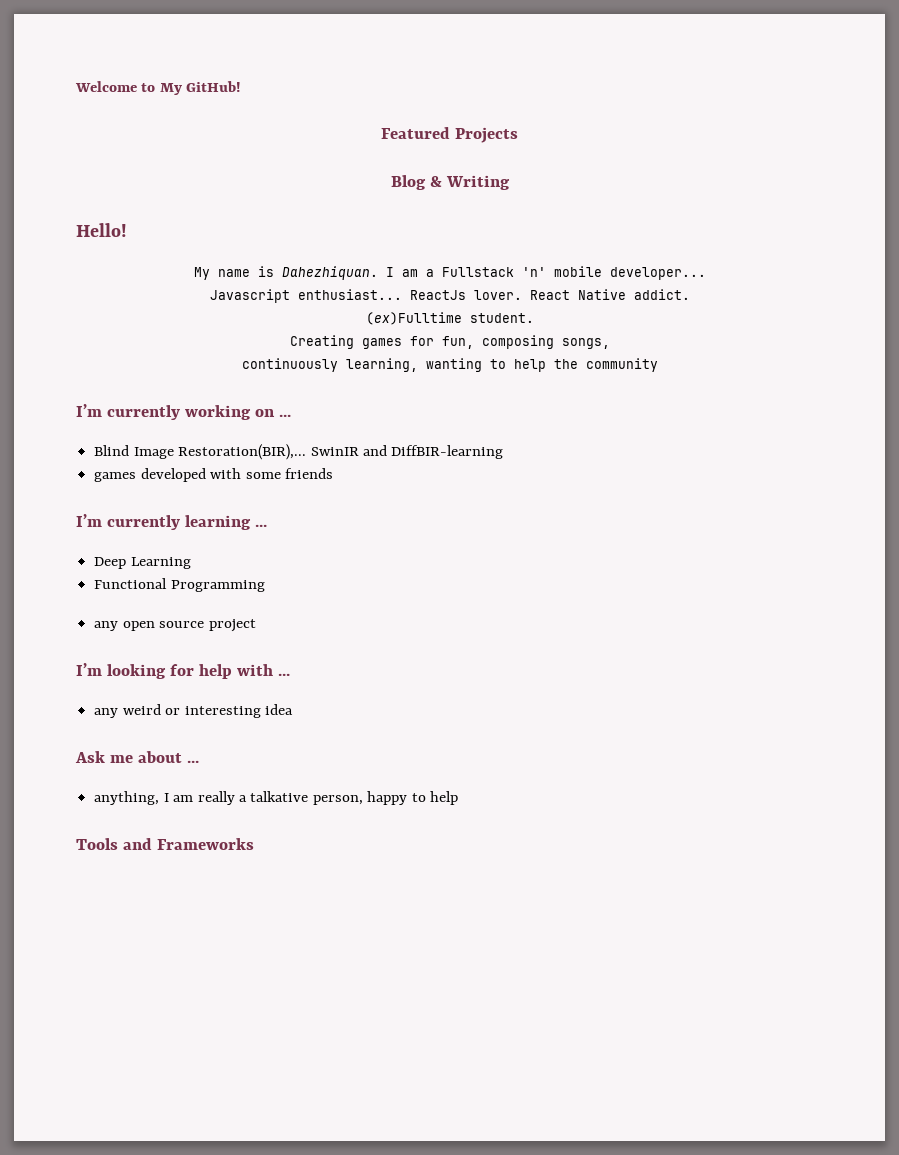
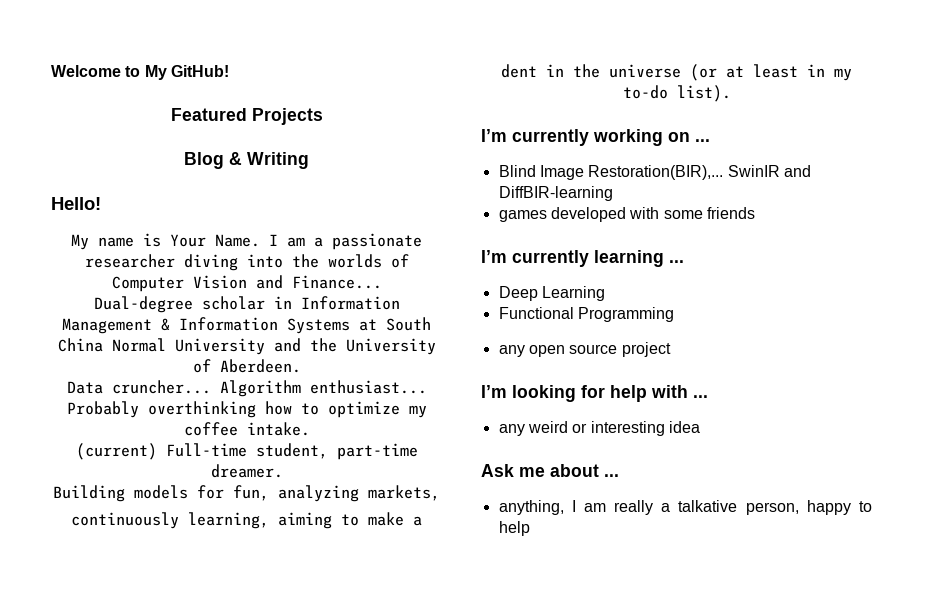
[281,266,378,280] Dahezhiquan. -> [170,234,260,247] Your Name.
[441,266,706,280] [209,289,690,303] [365,312,534,325] [289,335,610,349] [241,358,658,372] Fullstack 'n' mobile developer... // Javascript enthusiast... ReactJs lover. React Native addict. // (ex)Fulltime student. // Creating games for fun, composing songs, // continuously learning, wanting to help the community -> [332,233,422,250] [84,254,409,271] [111,275,382,292] [93,296,400,313] [62,317,431,334] [57,338,436,355] [192,359,301,373] [66,380,427,397] [66,401,427,418] [183,422,310,436] [75,443,418,460] [210,464,283,478] [53,485,440,502] [71,512,422,529] [501,64,852,81] [622,85,731,102] passionate researcher diving into the worlds of Computer Vision and Finance... // Dual-degree scholar in Information Management & Information Systems at South China Normal University and the University of Aberdeen. // Data cruncher... Algorithm enthusiast... Probably overthinking how to optimize my coffee intake. // (current) Full-time student, part-time dreamer. // Building models for fun, analyzing markets, // continuously learning, aiming to make a dent in the universe (or at least in my to-do list).
[76,838,254,850] // Tools and Frameworks -> (530, 528) none

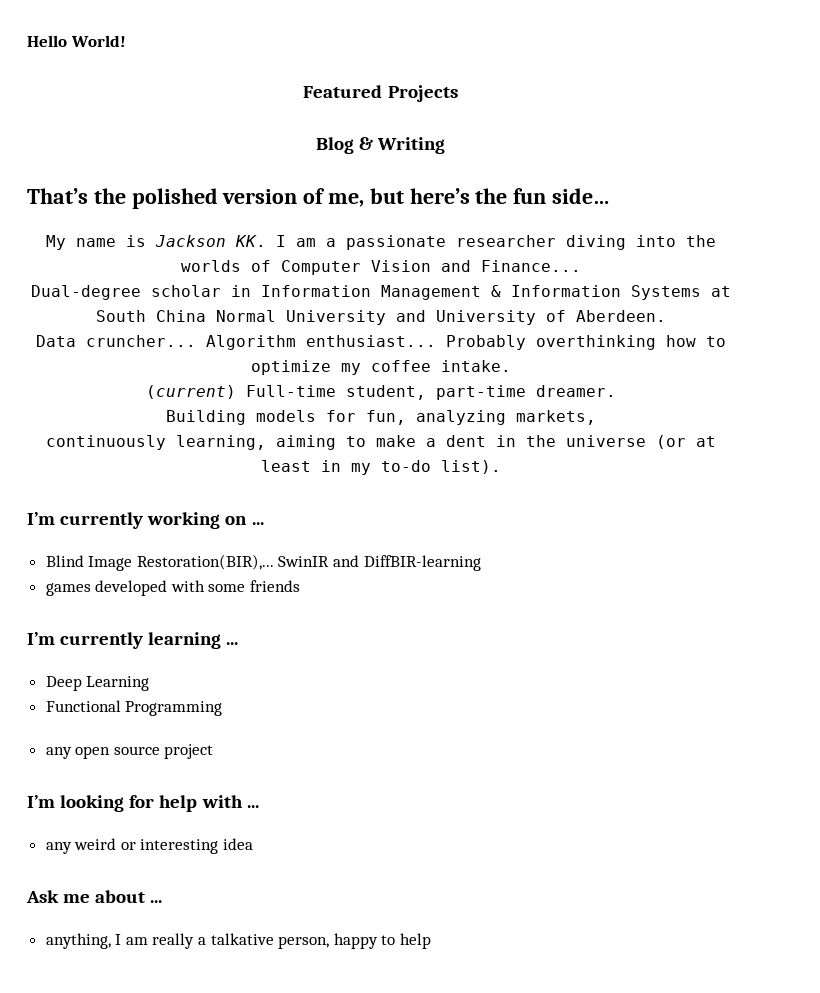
[51,65,229,80] Welcome to My GitHub! -> [27,35,126,47] Hello World!
[51,197,101,210] Hello! -> [27,188,611,209] That’s the polished version of me, but here’s the fun side…
[170,234,260,247] Your Name. -> [154,235,266,247] Jackson KK.
[309,338,337,352] the -> (426, 316) none

